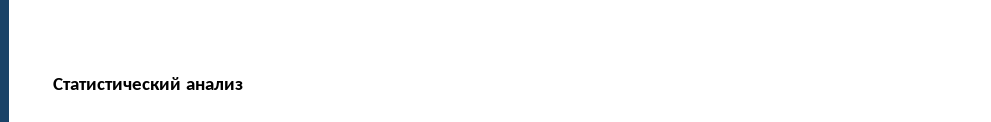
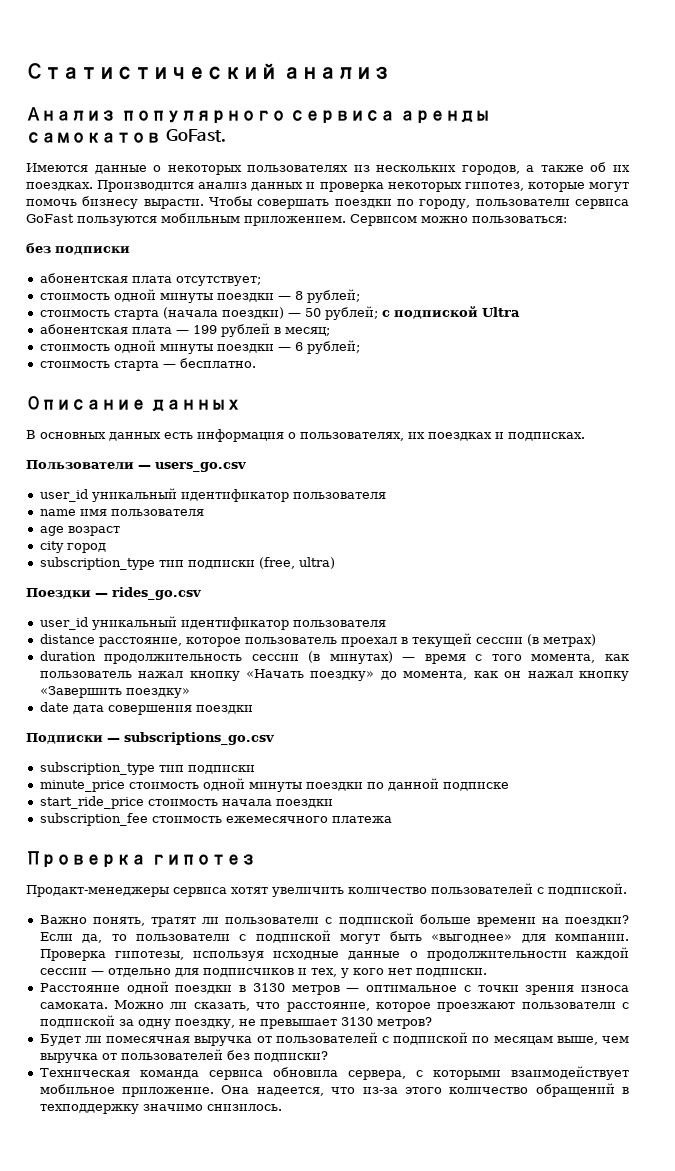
(243, 85) none -> [26,107,490,123] [26,129,226,143] [26,162,630,175] [26,180,629,192] [26,196,629,209] [26,213,567,226] [26,242,130,255] [39,273,261,286] [39,289,360,303] [39,306,520,320] [39,323,330,337] [39,340,360,354] [39,358,256,371] [26,396,241,412] [26,429,585,442] [26,460,246,472] [39,488,386,502] [39,509,204,516] [39,526,120,536] [39,541,106,553] [39,557,335,570] [26,587,201,600] [39,616,386,630] [39,633,596,647] [39,651,629,664] [39,669,629,681] [39,686,190,698] [39,702,253,715] [26,732,274,745] [39,762,255,775] [39,778,509,792] [39,796,333,809] [39,813,392,826] [26,851,256,867] [26,883,627,897] [39,913,629,927] [39,930,629,944] [39,947,630,961] [39,968,487,978] [39,981,629,995] [39,1000,629,1012] [39,1015,432,1029] [39,1032,629,1046] [39,1049,328,1063] [39,1066,629,1080] [39,1083,629,1097] [39,1104,282,1114] // Анализ популярного сервиса аренды самокатов GoFast. // Имеются данные о некоторых пользователях из нескольких городов, а также об их поездках. Производится анализ данных и проверка некоторых гипотез, которые могут помочь бизнесу вырасти. Чтобы совершать поездки по городу, пользователи сервиса GoFast пользуются мобильным приложением. Сервисом можно пользоваться: // без подписки // абонентская плата отсутствует; // стоимость одной минуты поездки — 8 рублей; // стоимость старта (начала поездки) — 50 рублей; с подпиской Ultra // абонентская плата — 199 рублей в месяц; // стоимость одной минуты поездки — 6 рублей; // стоимость старта — бесплатно. // Описание данных // В основных данных есть информация о пользователях, их поездках и подписках. // Пользователи — users_go.csv // user_id уникальный идентификатор пользователя // name имя пользователя // age возраст // city город // subscription_type тип подписки (free, ultra) // Поездки — rides_go.csv // user_id уникальный идентификатор пользователя // distance расстояние, которое пользователь проехал в текущей сессии (в метрах) // duration продолжительность сессии (в минутах) — время с того момента, как пользователь нажал кнопку «Начать поездку» до момента, как он нажал кнопку «Завершить поездку» // date дата совершения поездки // Подписки — subscriptions_go.csv // subscription_type тип подписки // minute_price стоимость одной минуты поездки по данной подписке // start_ride_price стоимость начала поездки // subscription_fee стоимость ежемесячного платежа // Проверка гипотез // Продакт-менеджеры сервиса хотят увеличить количество пользователей с подпиской. // Важно понять, тратят ли пользователи с подпиской больше времени на поездки? Если да, то пользователи с подпиской могут быть «выгоднее» для компании. Проверка гипотезы, используя исходные данные о продолжительности каждой сессии — отдельно для подписчиков и тех, у кого нет подписки. // Расстояние одной поездки в 3130 метров — оптимальное с точки зрения износа самоката. Можно ли сказать, что расстояние, которое проезжают пользователи с подпиской за одну поездку, не превышает 3130 метров? // Будет ли помесячная выручка от пользователей с подпиской по месяцам выше, чем выручка от пользователей без подписки? // Техническая команда сервиса обновила сервера, с которыми взаимодействует мобильное приложение. Она надеется, что из-за этого количество обращений в техподдержку значимо снизилось.

